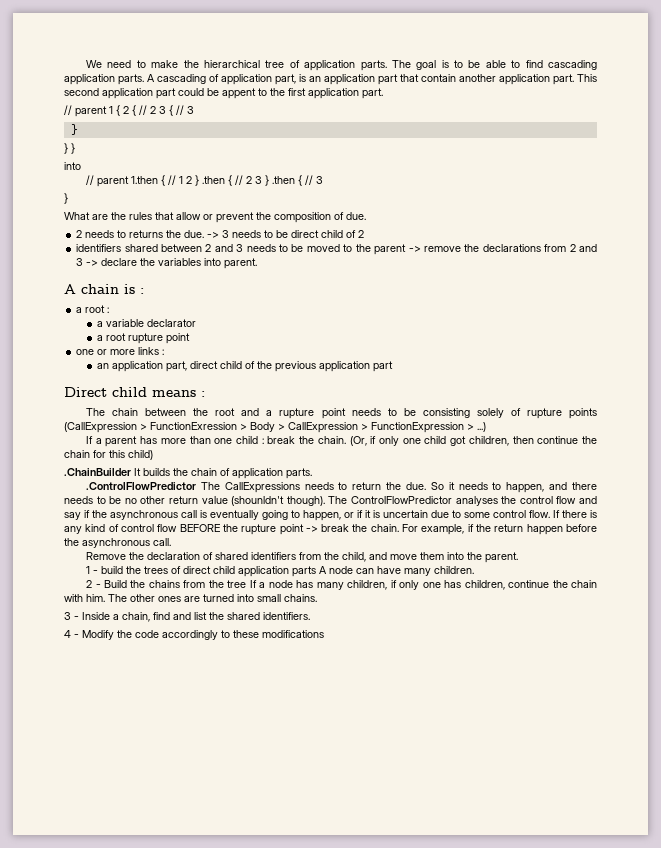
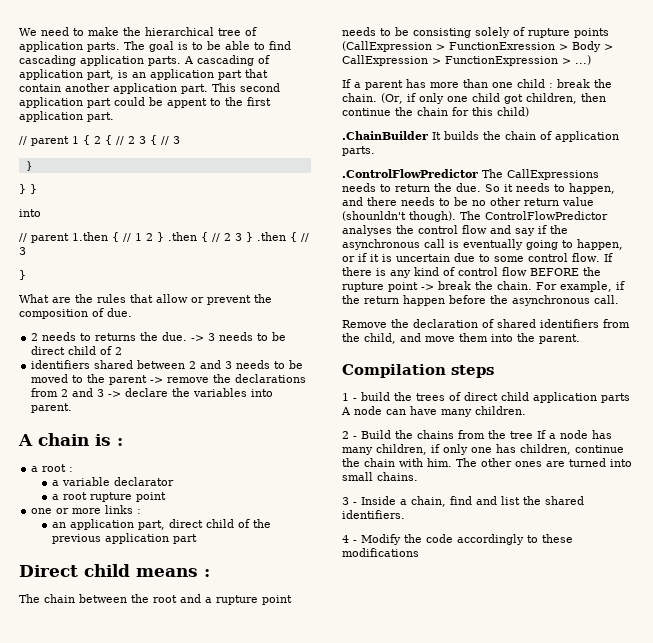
(519, 557) none -> [342,364,494,378] // Compilation steps

